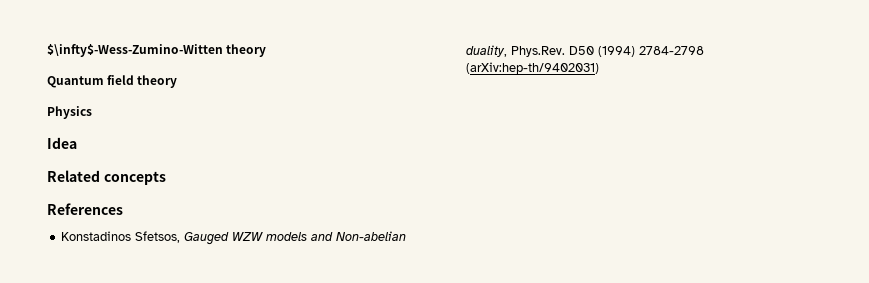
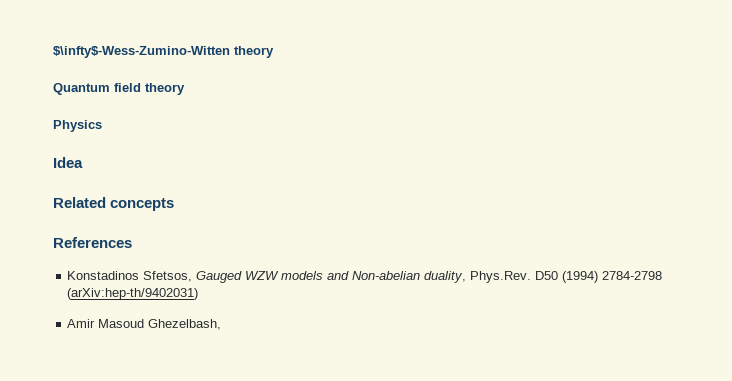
(600, 68) none -> [67,319,222,330] // Amir Masoud Ghezelbash,

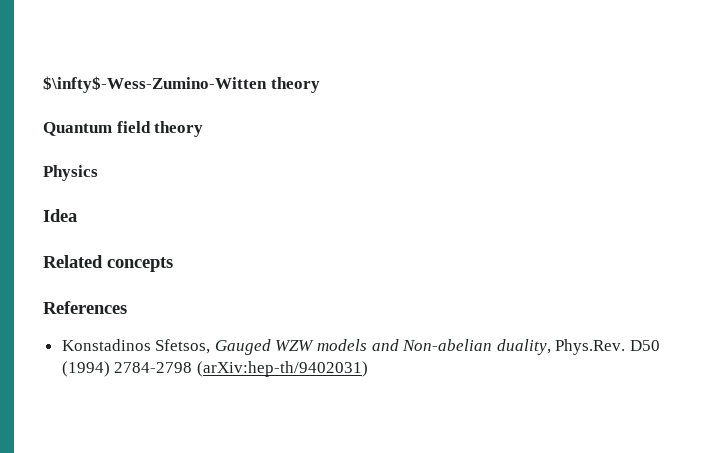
[67,319,222,330] // Amir Masoud Ghezelbash, -> (368, 369) none

